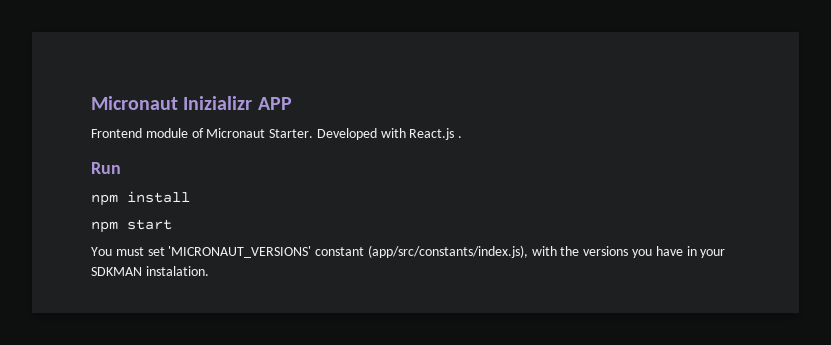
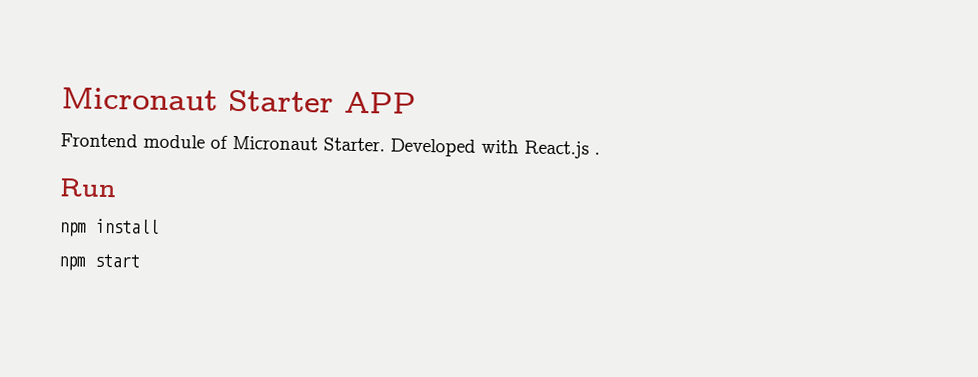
[91,96,253,110] Micronaut Inizializr -> [61,87,334,113] Micronaut Starter
[91,245,726,258] [91,266,209,276] // You must set 'MICRONAUT_VERSIONS' constant (app/src/constants/index.js), with the versions you have in your SDKMAN instalation. -> (140, 260) none

